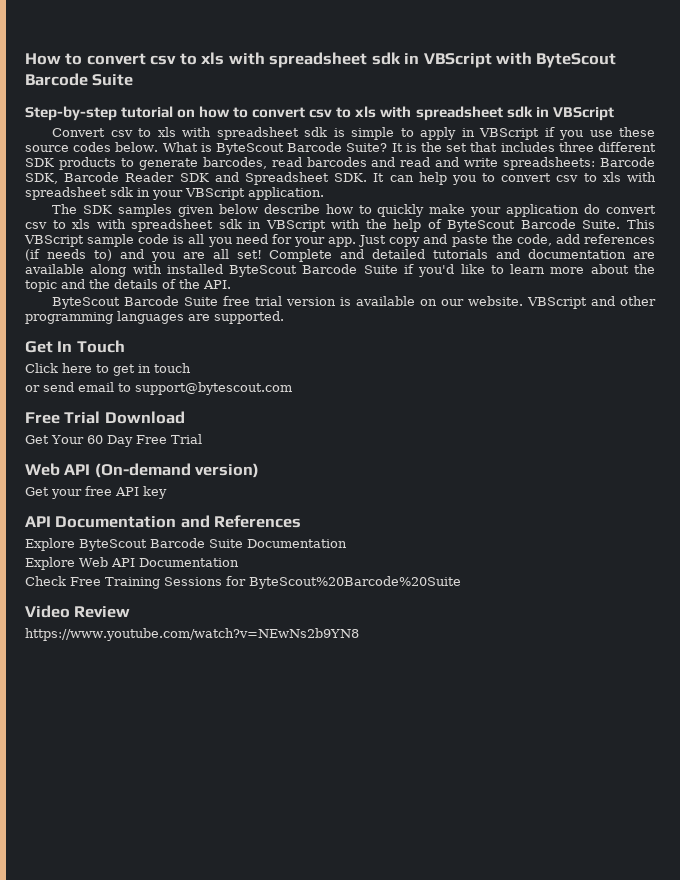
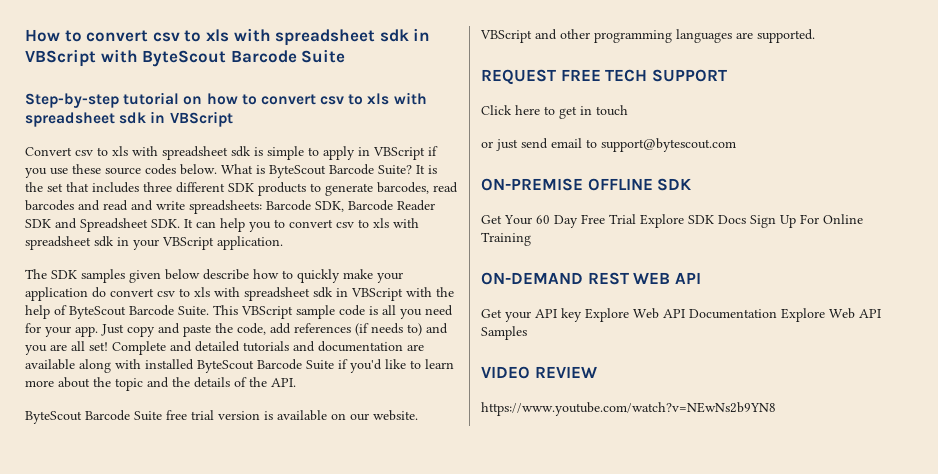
[25,340,125,353] Get In Touch -> [481,69,727,85] REQUEST FREE TECH SUPPORT
(40, 388) none -> [496,139,518,151] just
[25,411,185,424] Free Trial Download -> [481,178,692,191] ON-PREMISE OFFLINE SDK
[25,463,260,478] // Web API (On-demand version) -> [640,214,863,228] [481,232,531,246] [481,272,701,285] Explore SDK Docs Sign Up For Online Training // ON-DEMAND REST WEB API
[85,486,112,496] free -> (531, 316) none
[25,515,302,528] [25,538,347,551] [25,557,239,570] [25,576,461,589] [25,605,131,618] // API Documentation and References // Explore ByteScout Barcode Suite Documentation // Explore Web API Documentation // Check Free Training Sessions for ByteScout%20Barcode%20Suite // Video Review -> [585,308,881,322] [481,326,527,340] [481,366,597,379] Explore Web API Documentation Explore Web API Samples // VIDEO REVIEW

